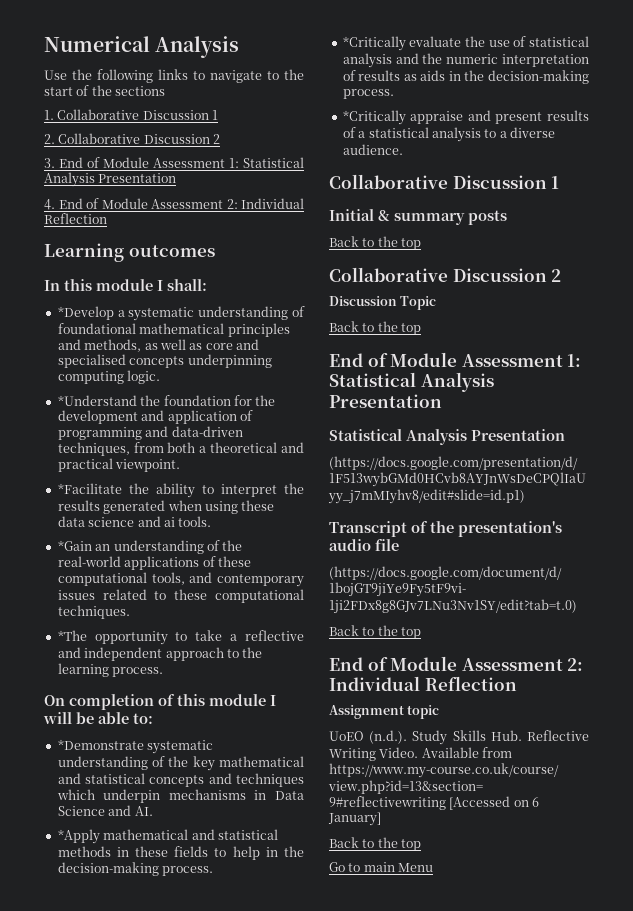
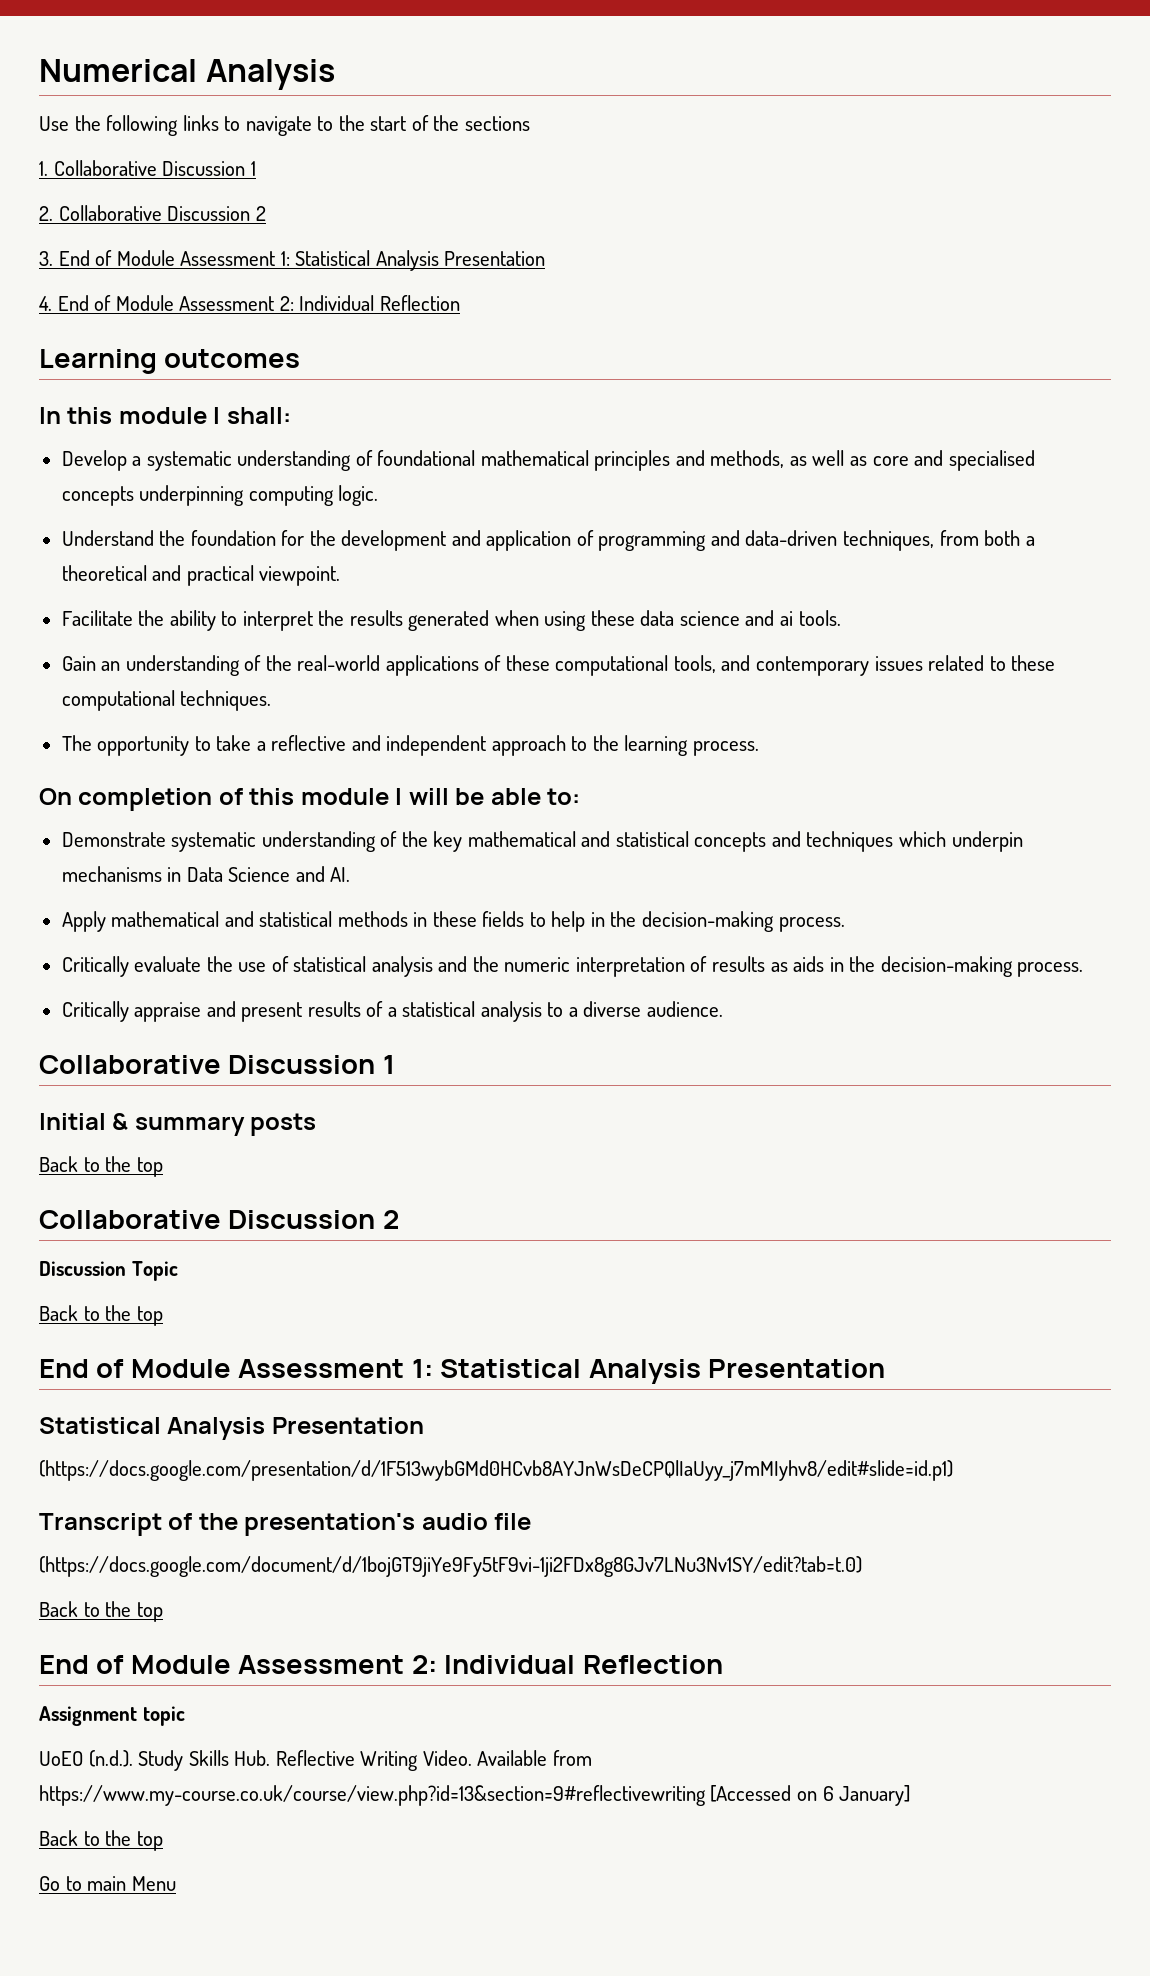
[57,306,114,320] *Develop -> [61,450,127,471] Develop
[57,395,137,406] *Understand -> [61,530,154,546] Understand
[57,483,122,494] *Facilitate -> [61,610,133,626] Facilitate
[57,540,92,551] *Gain -> [61,656,96,671] Gain
[57,630,87,641] *The -> [61,735,92,751] The
[57,739,144,750] *Demonstrate -> [61,832,166,847] Demonstrate
[57,829,100,844] *Apply -> [61,911,106,932] Apply
[342,36,406,51] *Critically -> [61,956,129,977] Critically
[342,110,406,125] *Critically -> [61,1001,129,1022] Critically

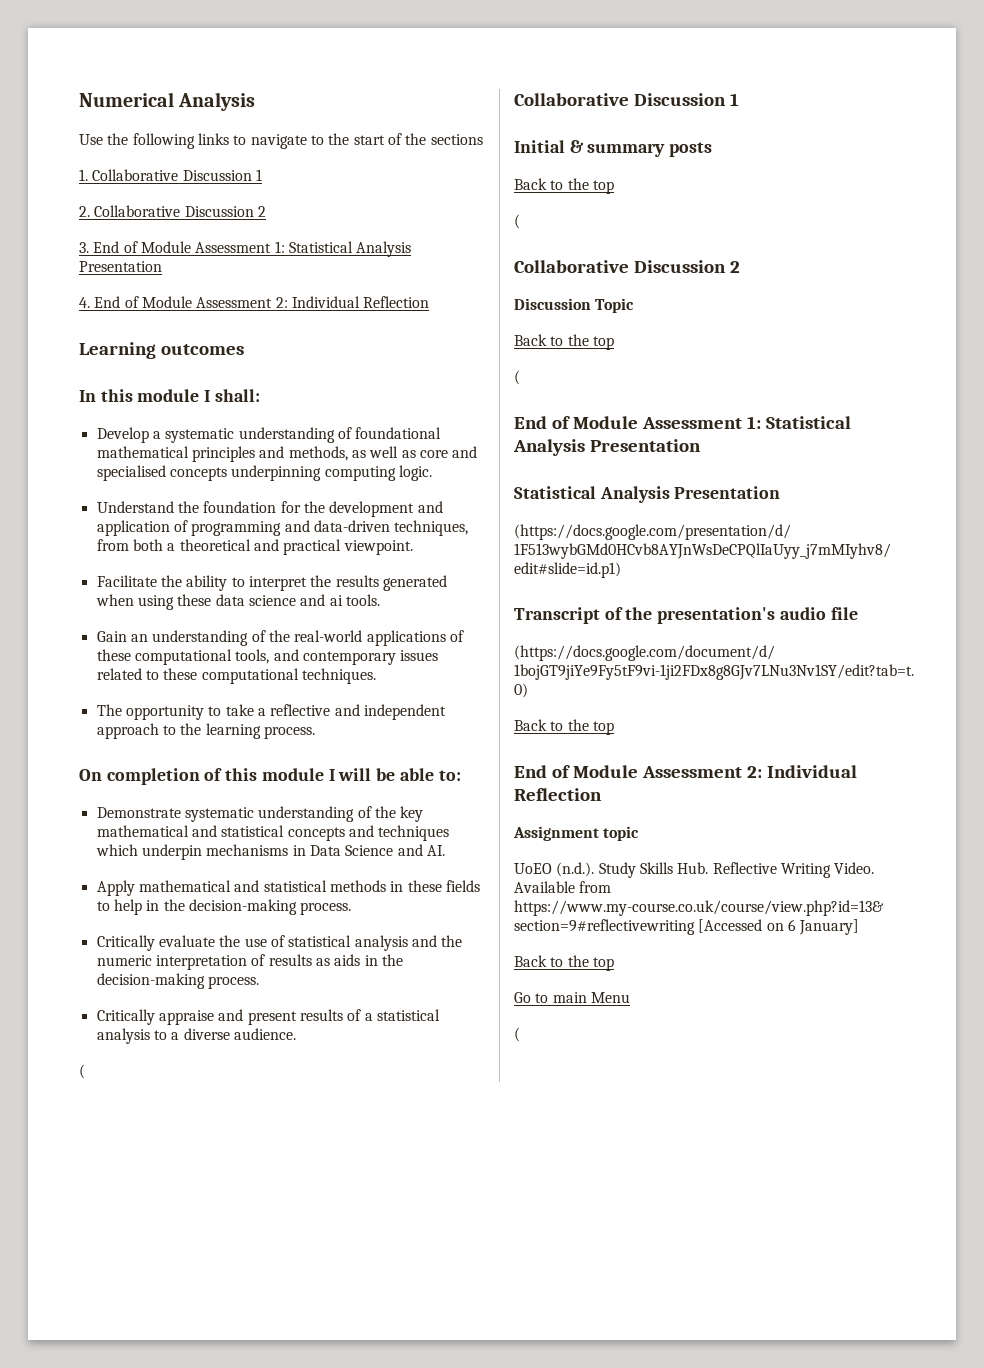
(723, 1009) none -> [79,1064,85,1079] // (
(163, 1167) none -> [514,214,520,229] // (
(163, 1316) none -> [514,370,520,385] // (
(176, 1883) none -> [514,1027,520,1042] // (

